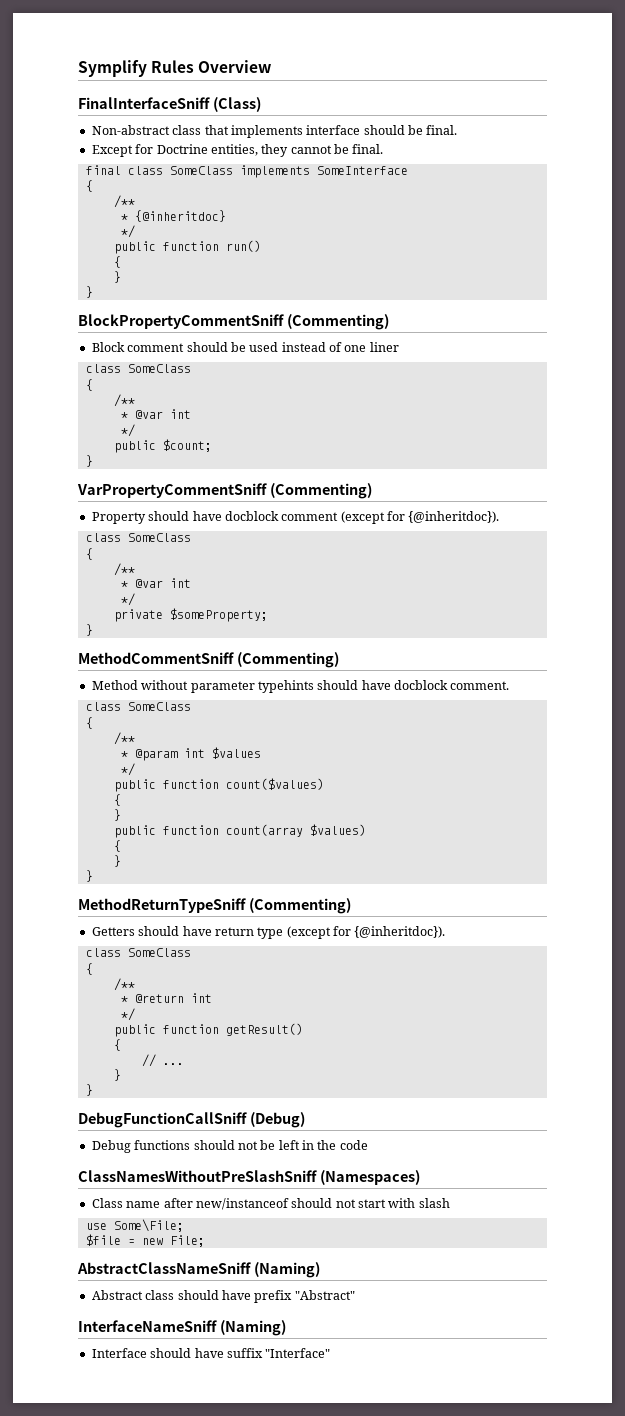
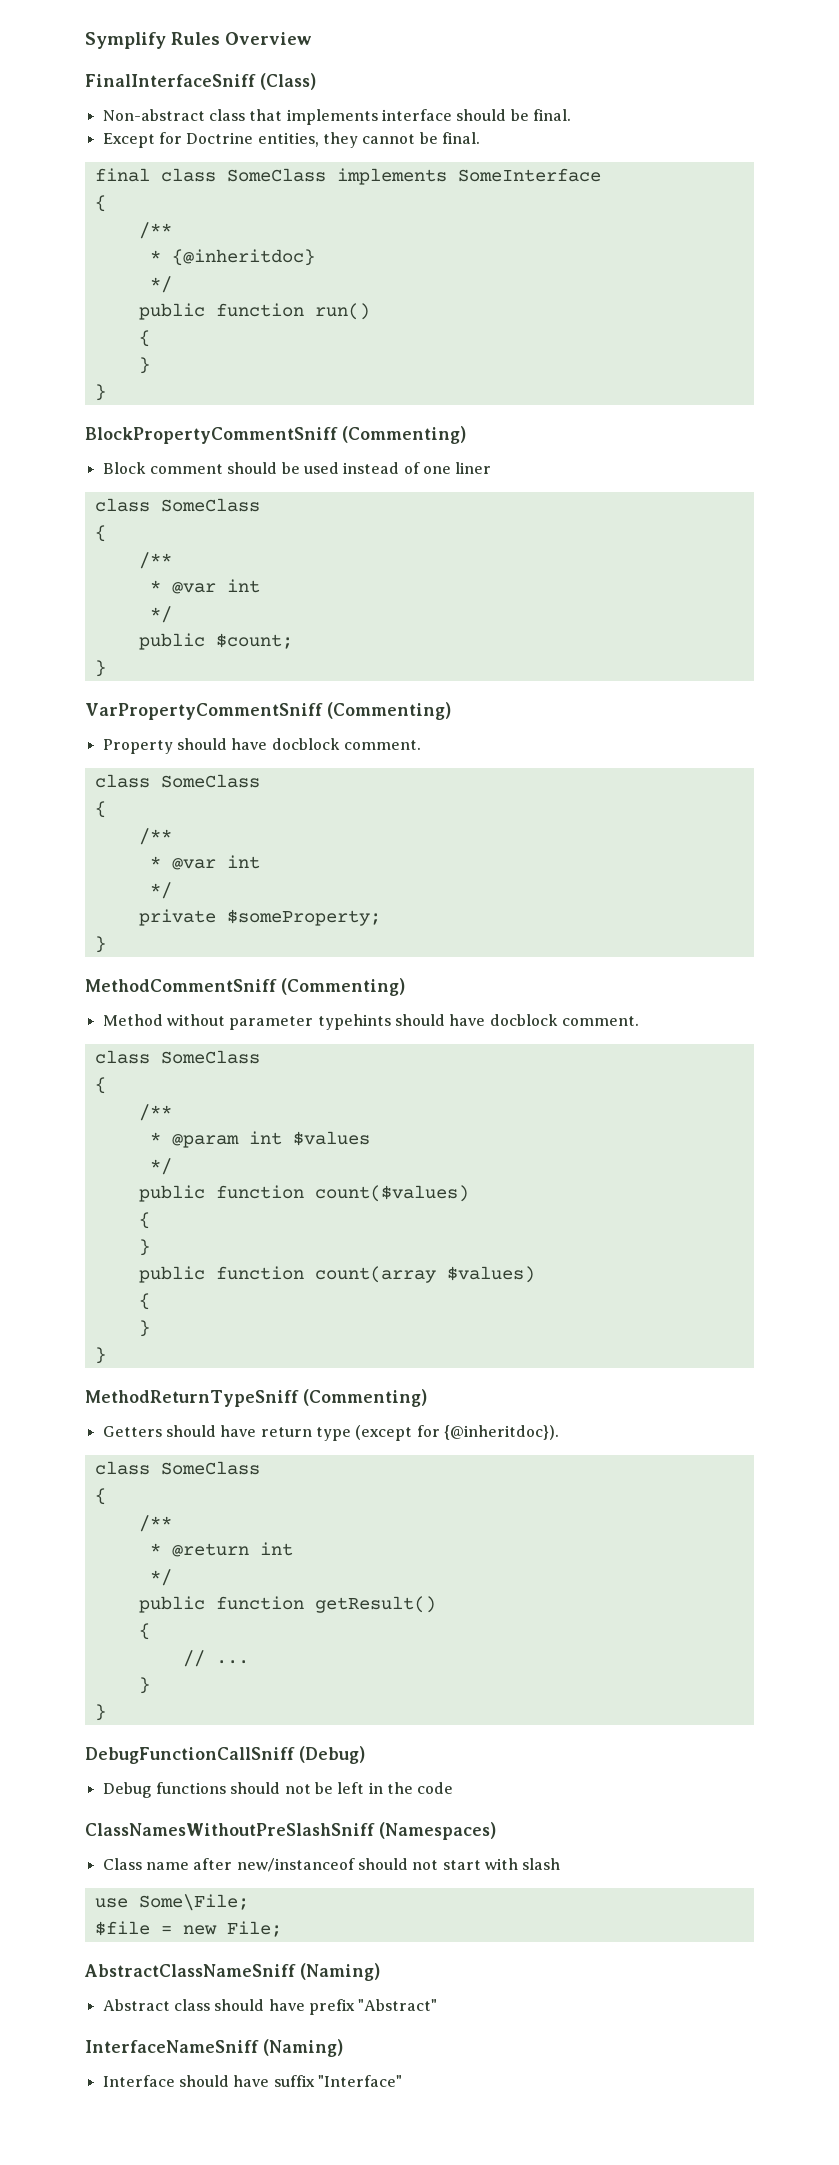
[281,511,500,524] comment (except for {@inheritdoc}). -> [343,740,421,750] comment.

